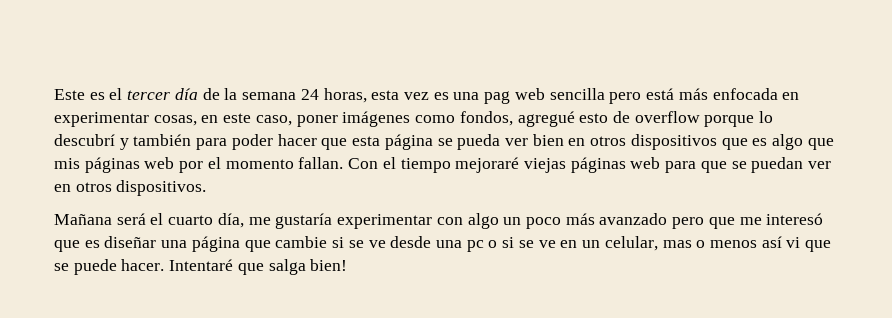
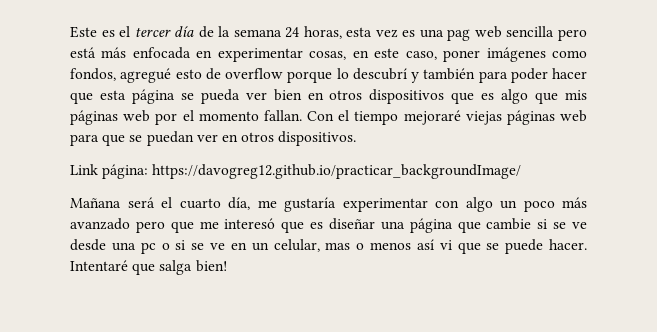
(207, 188) none -> [70,164,522,179] // Link página: https://davogreg12.github.io/practicar_backgroundImage/

